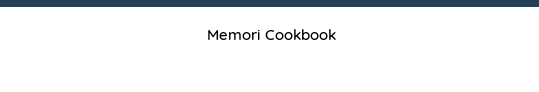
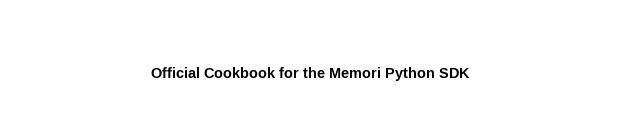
[207,29,336,40] Memori Cookbook -> [150,67,470,81] Official Cookbook for the Memori Python SDK

